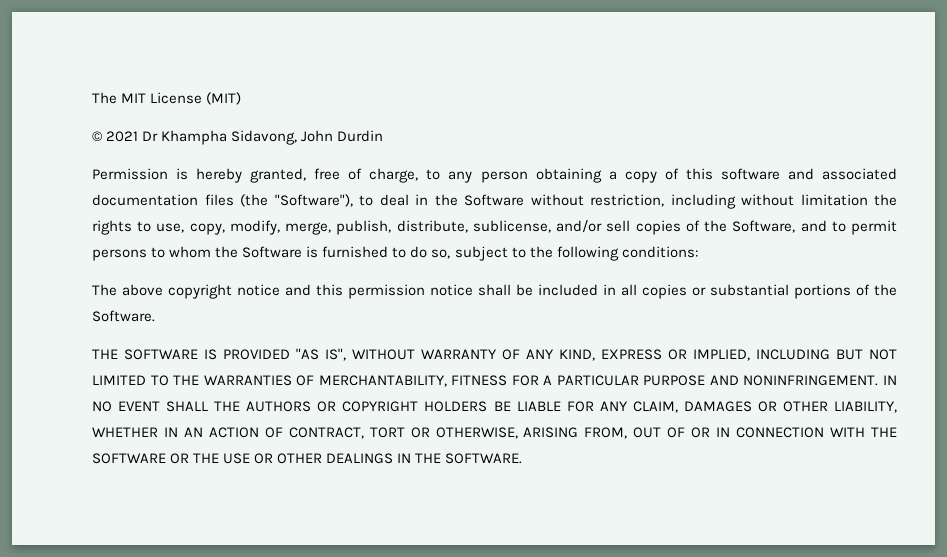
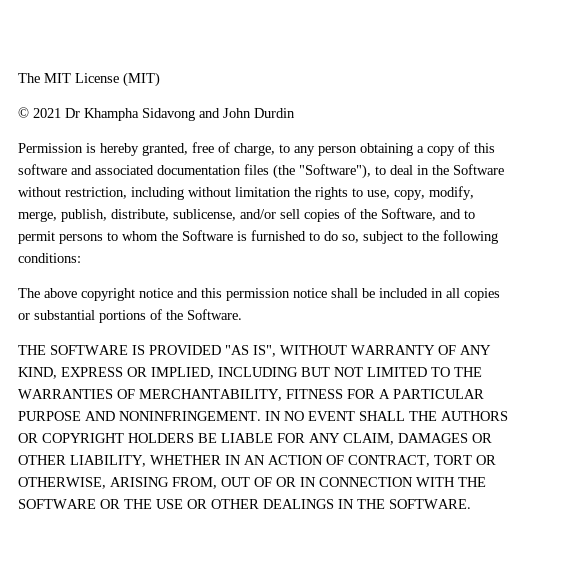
[231,130,298,145] Sidavong, -> [142,108,220,121] Sidavong and

